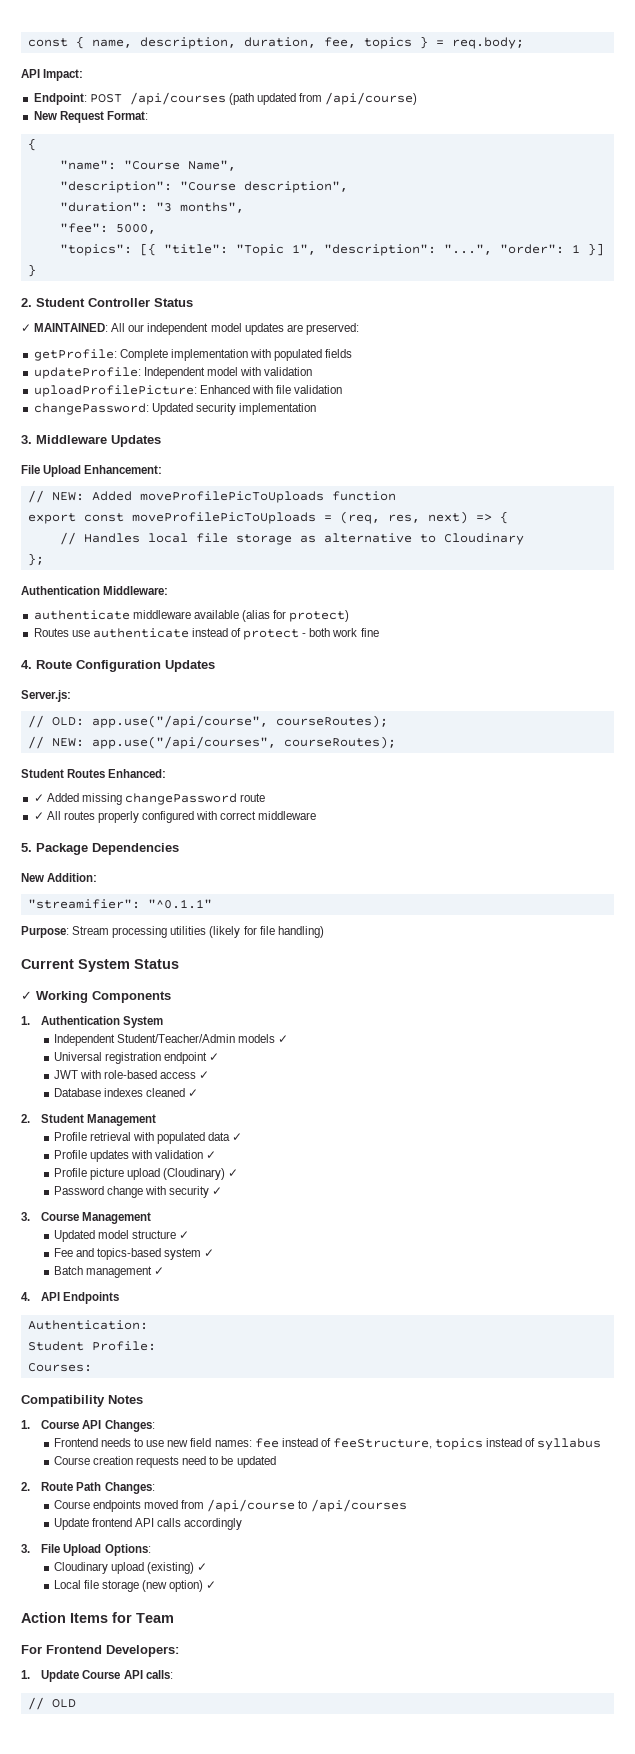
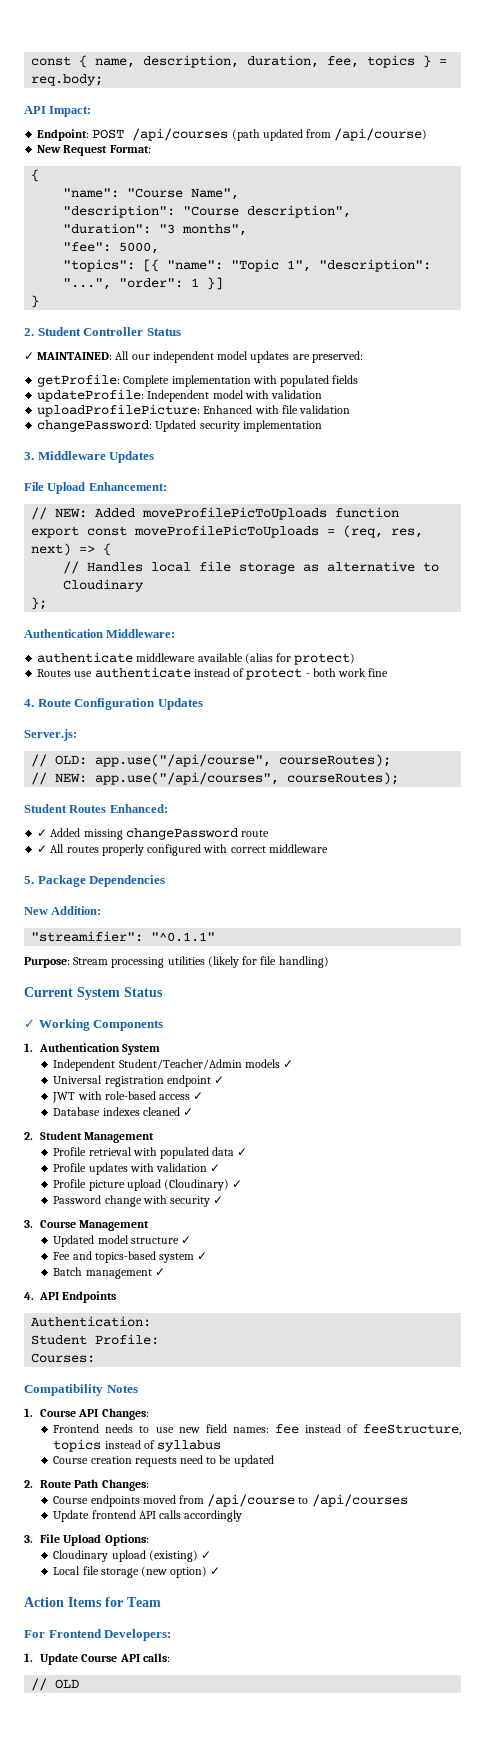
[163,244,228,254] "title": -> [167,260,224,270] "name":

